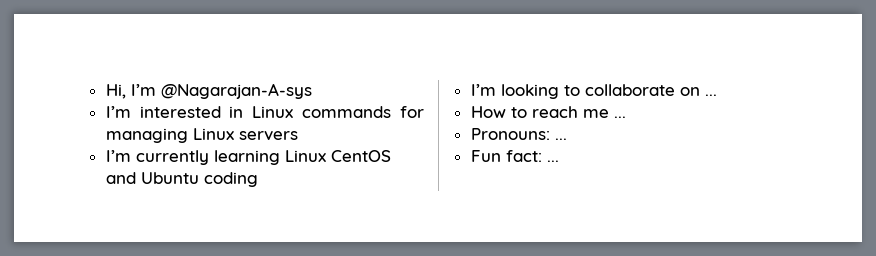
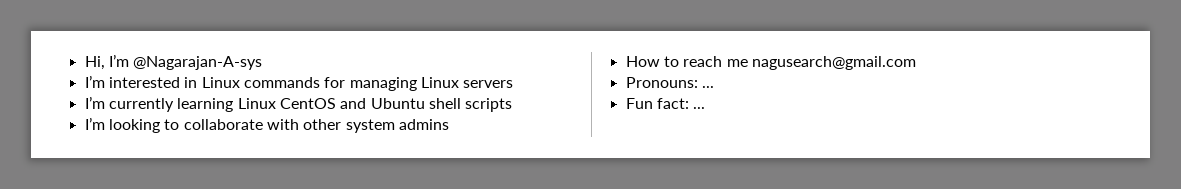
[203,172,258,187] coding -> [428,98,513,112] shell scripts
[679,87,717,96] on ... -> [266,119,449,133] with other system admins
[613,116,626,118] ... -> [751,56,916,70] nagusearch@gmail.com

